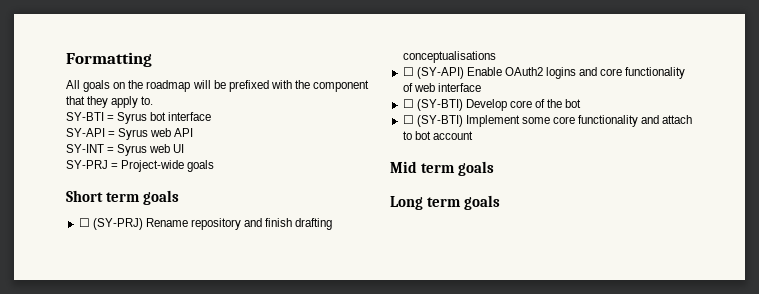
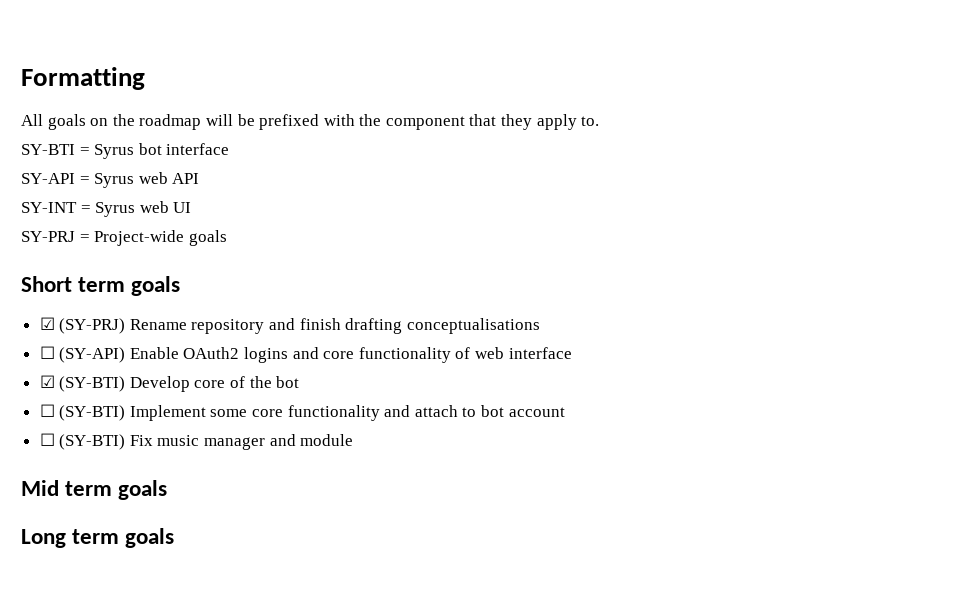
[78,218,90,227] ☐ -> [39,317,55,330] ☑
[402,99,414,108] ☐ -> [39,375,55,388] ☑
(473, 135) none -> [39,433,354,450] // ☐ (SY-BTI) Fix music manager and module

